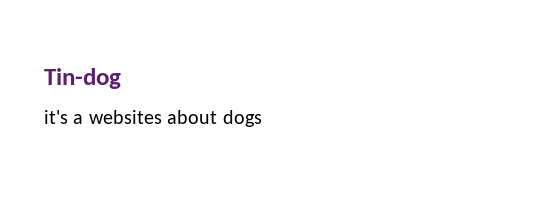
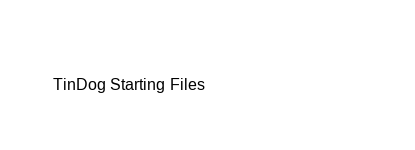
[44,68,121,89] [44,110,262,127] Tin-dog // it's a websites about dogs -> [53,78,205,93] TinDog Starting Files

